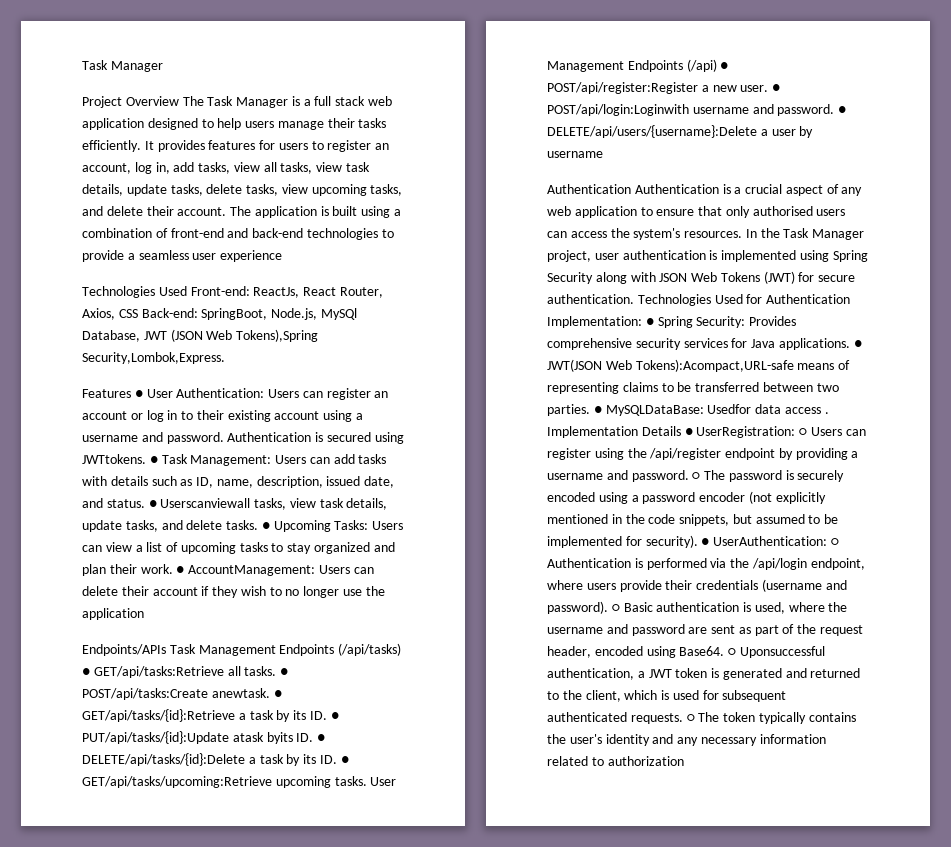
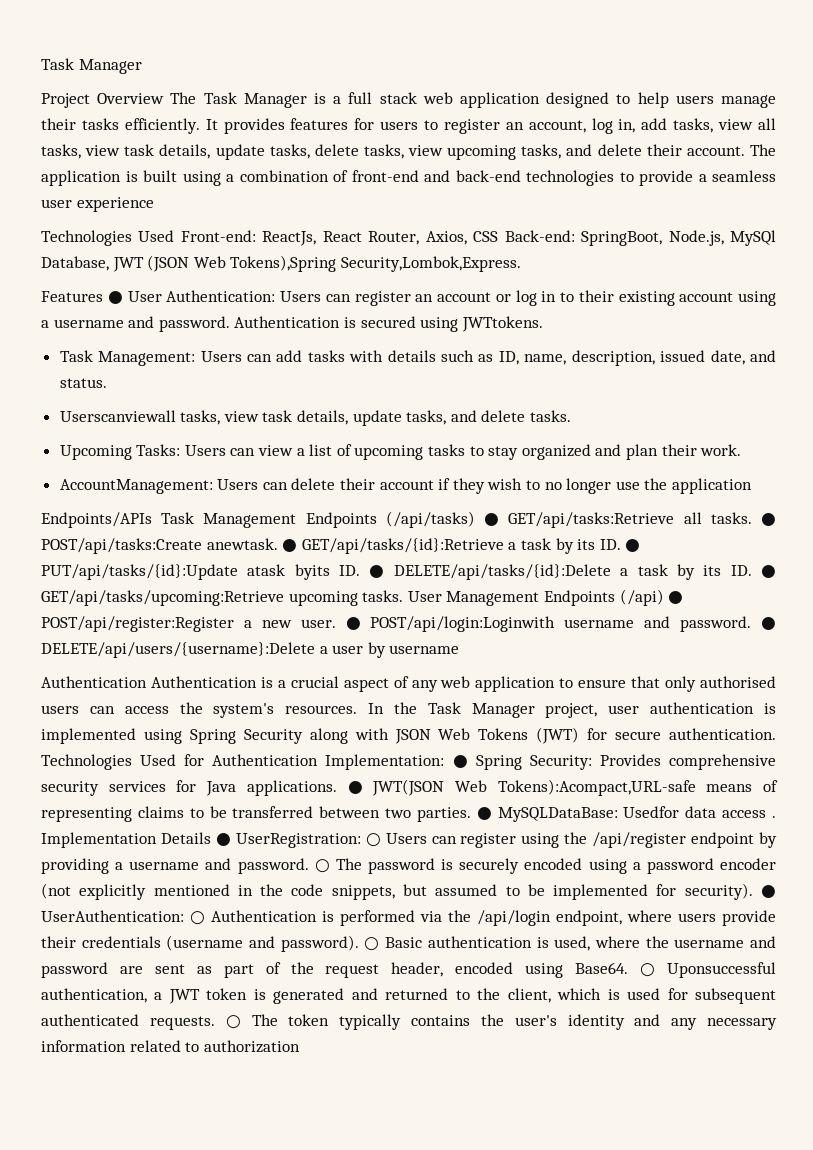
[149,456,158,464] ● -> (543, 324) //
[148,500,157,508] ● -> (107, 383) //
[261,522,270,530] ● -> (572, 416) //
[176,566,185,574] ● -> (742, 450) //

